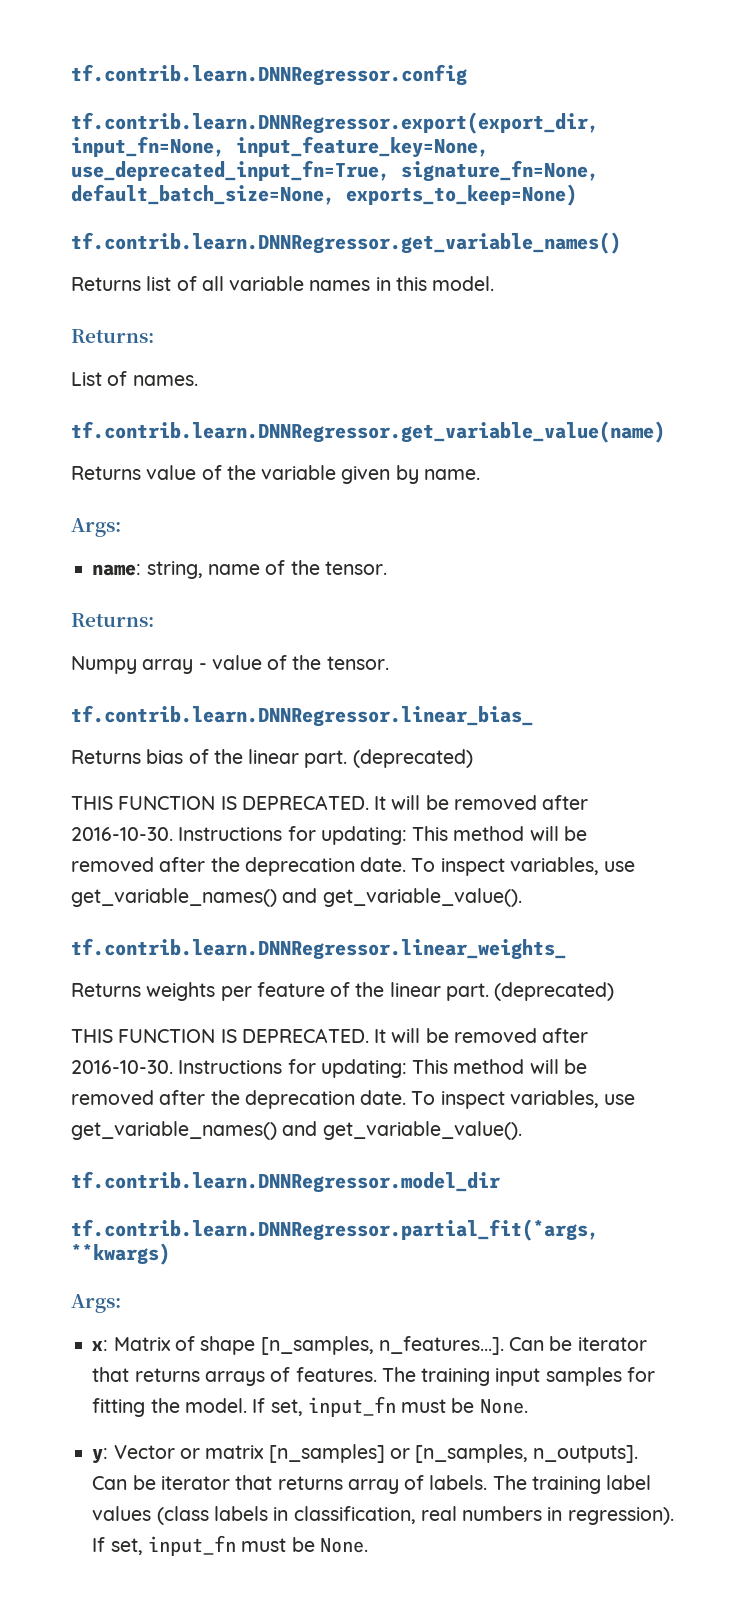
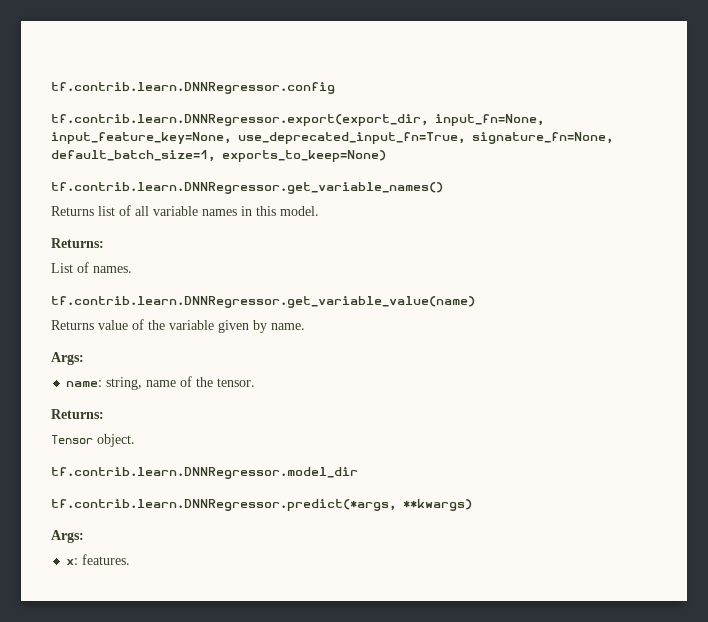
[71,184,335,205] default_batch_size=None, -> [51,150,215,162] default_batch_size=1,
[71,655,389,674] [71,705,533,727] [71,749,473,768] [71,795,589,810] [71,826,587,845] [71,857,636,876] [71,888,522,907] [71,938,566,960] [71,982,615,1001] [71,1028,589,1043] [71,1059,587,1078] [71,1090,636,1109] [71,1121,522,1140] Numpy array - value of the tensor. // tf.contrib.learn.DNNRegressor.linear_bias_ // Returns bias of the linear part. (deprecated) // THIS FUNCTION IS DEPRECATED. It will be removed after 2016-10-30. Instructions for updating: This method will be removed after the deprecation date. To inspect variables, use get_variable_names() and get_variable_value(). // tf.contrib.learn.DNNRegressor.linear_weights_ // Returns weights per feature of the linear part. (deprecated) // THIS FUNCTION IS DEPRECATED. It will be removed after 2016-10-30. Instructions for updating: This method will be removed after the deprecation date. To inspect variables, use get_variable_names() and get_variable_value(). -> [51,434,135,447] Tensor object.
[71,1219,599,1241] tf.contrib.learn.DNNRegressor.partial_fit(*args, -> [51,499,396,511] tf.contrib.learn.DNNRegressor.predict(*args,
[113,1336,647,1355] [92,1367,655,1386] [92,1396,528,1417] [92,1444,639,1464] [92,1475,652,1494] [92,1506,674,1525] [92,1535,368,1556] Matrix of shape [n_samples, n_features...]. Can be iterator that returns arrays of features. The training input samples for fitting the model. If set, input_fn must be None. // y: Vector or matrix [n_samples] or [n_samples, n_outputs]. Can be iterator that returns array of labels. The training label values (class labels in classification, real numbers in regression). If set, input_fn must be None. -> [82,554,131,565] features.

